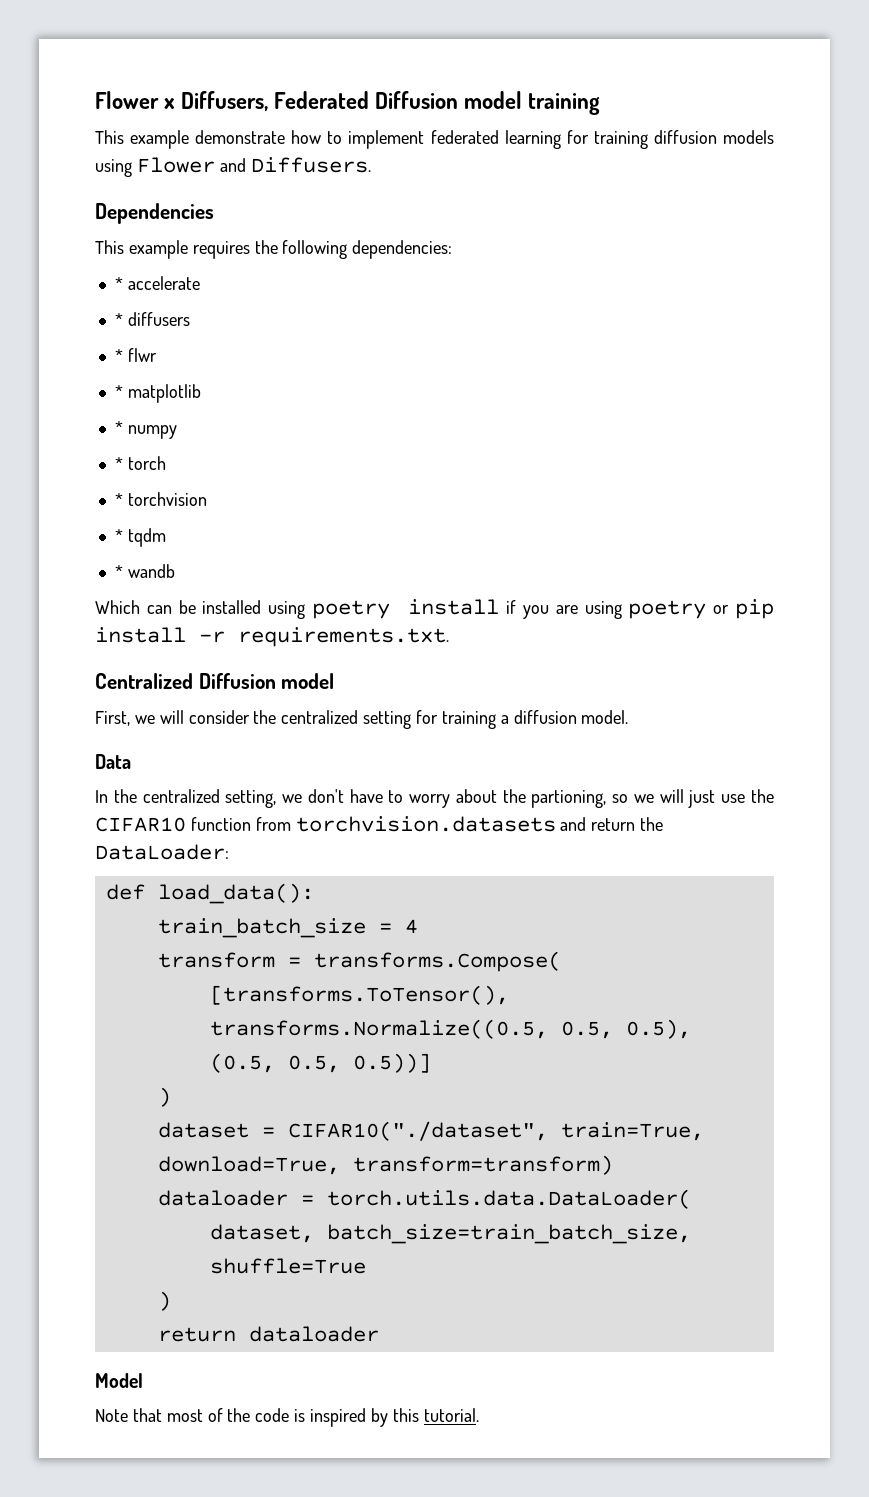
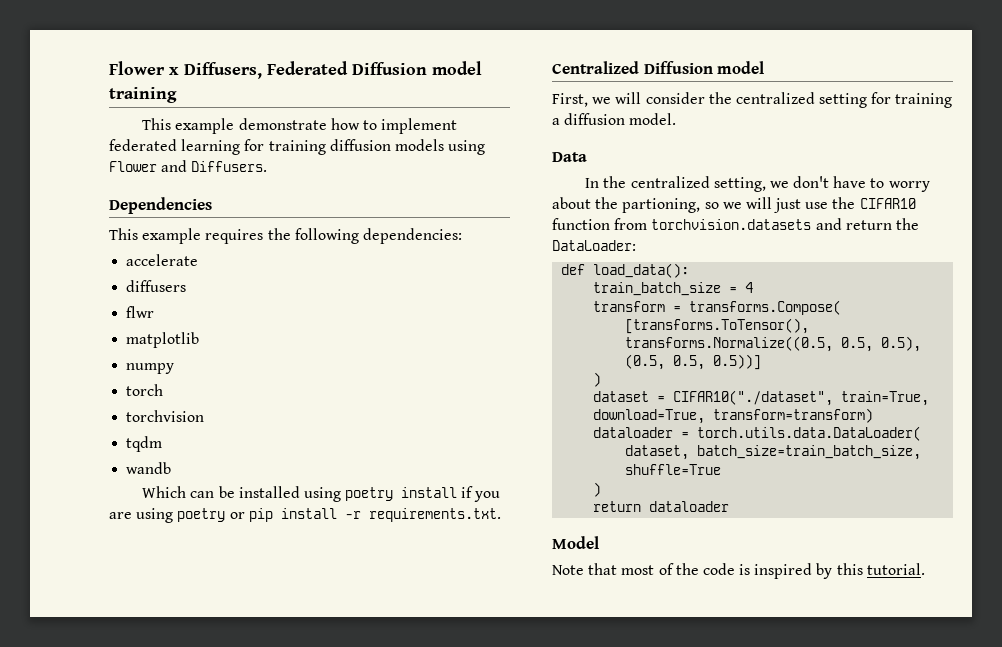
[114,277,123,290] * -> (462, 236) none
[114,313,123,326] * -> (199, 260) none
[114,349,123,362] * -> (187, 286) none
[114,385,123,398] * -> (155, 312) none
[114,421,123,434] * -> (200, 340) none
[114,457,123,470] * -> (175, 368) none
[114,493,123,506] * -> (164, 390) none
[114,529,123,542] * -> (205, 416) none
[114,565,123,578] * -> (163, 444) none

